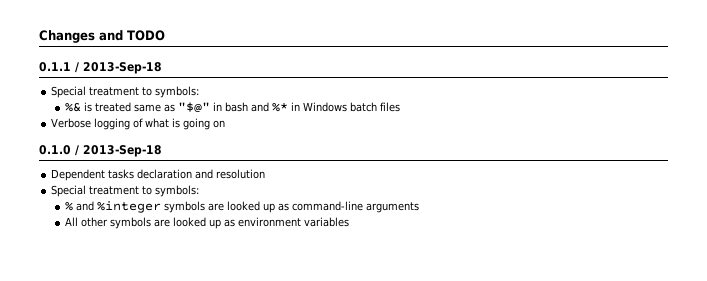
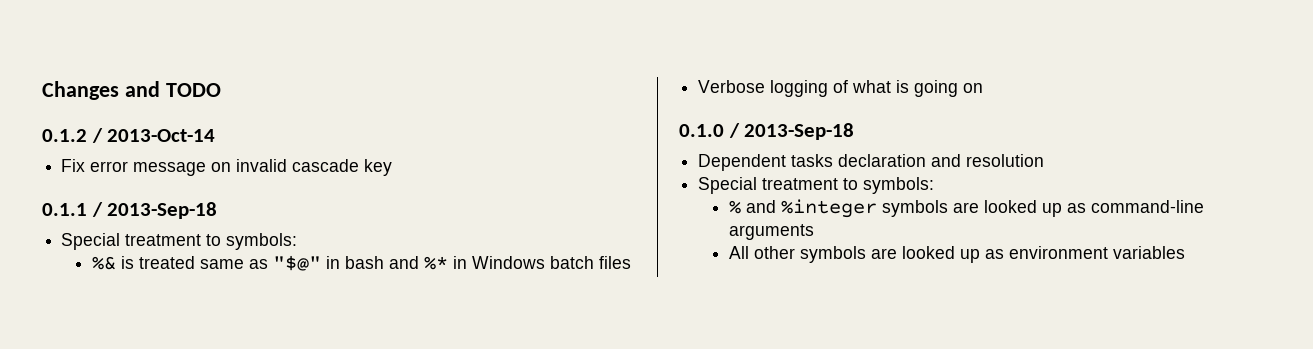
(165, 35) none -> [42,128,216,143] [61,159,393,176] // 0.1.2 / 2013-Oct-14 // Fix error message on invalid cascade key

